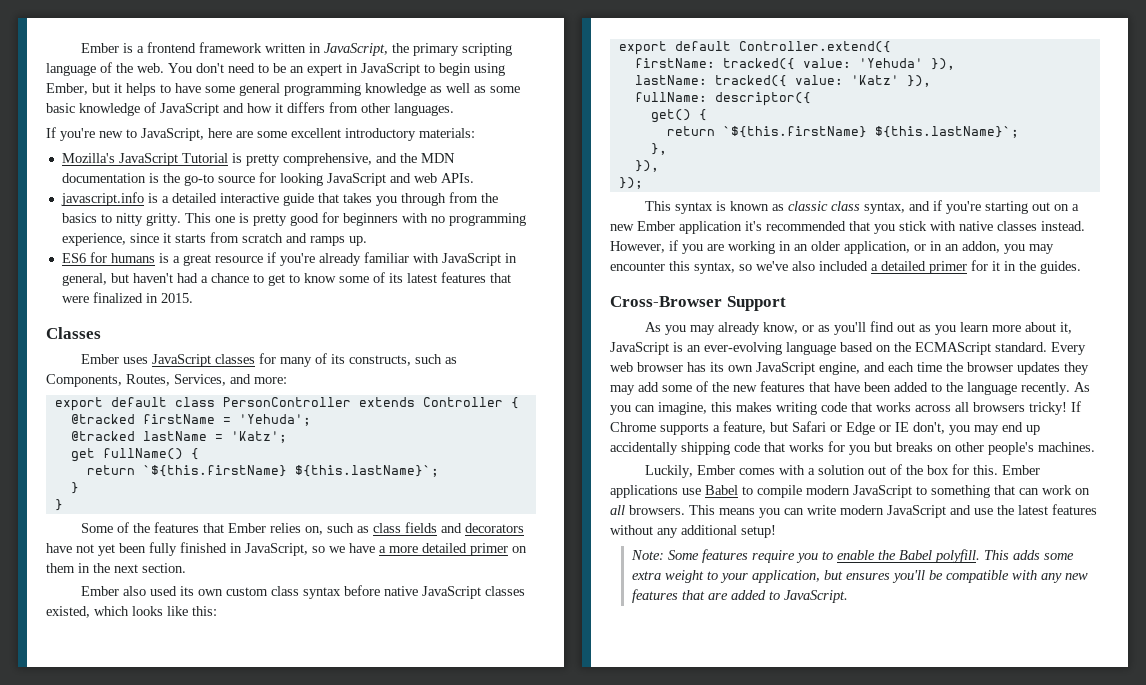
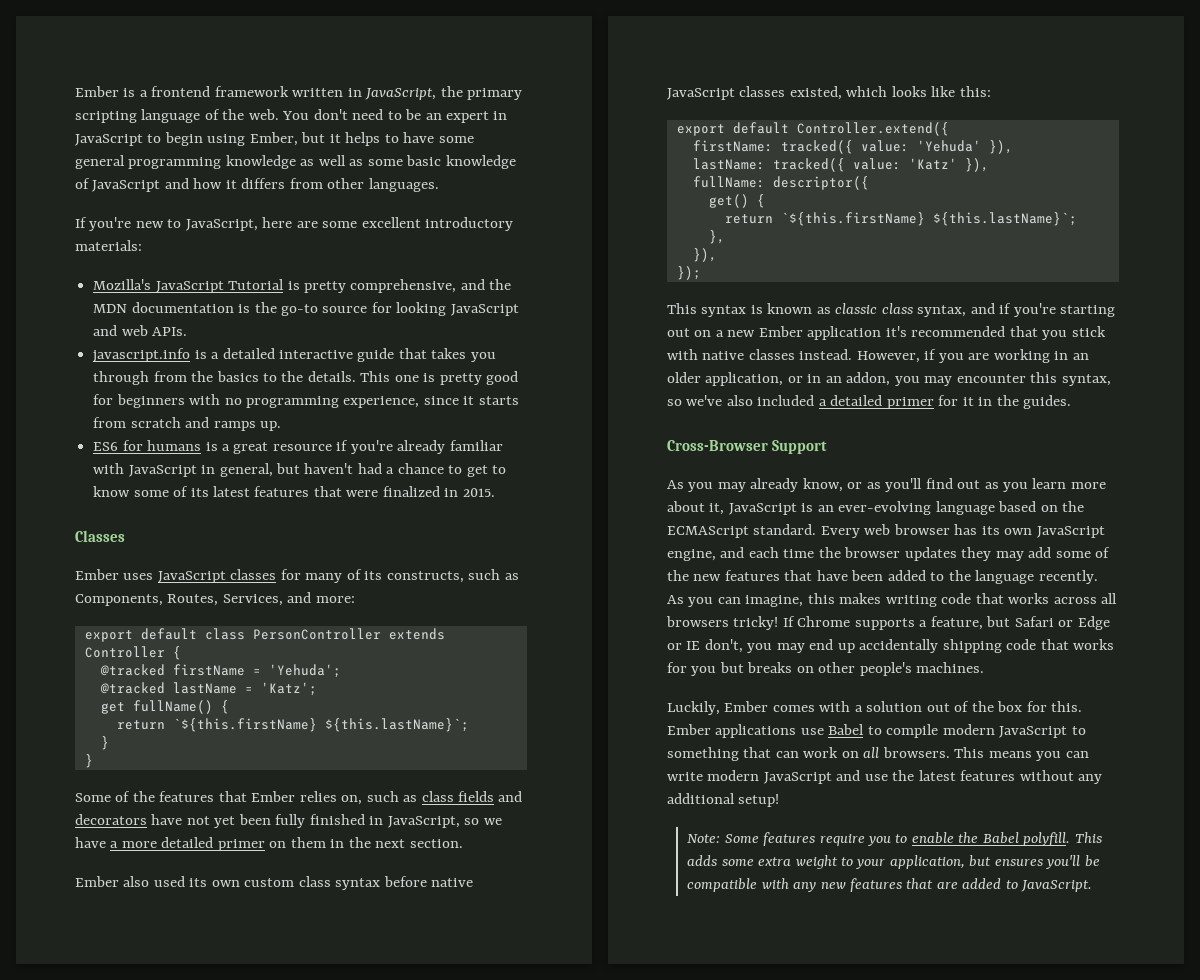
[115,213,181,226] nitty gritty. -> [281,371,356,382] the details.

